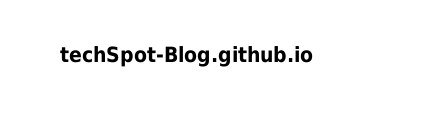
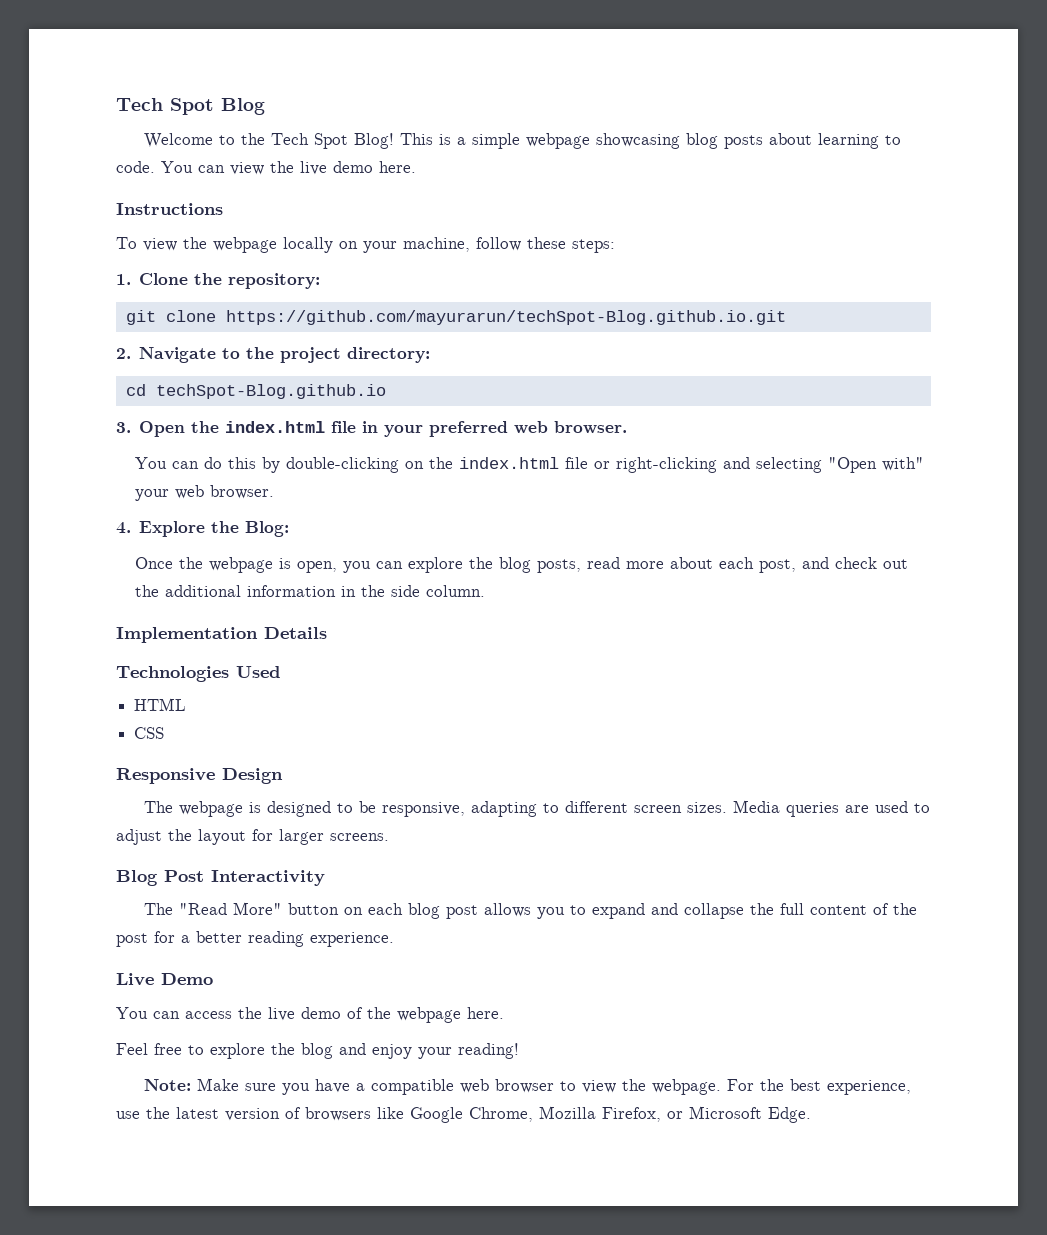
[60,46,313,67] techSpot-Blog.github.io -> [116,98,265,115] [144,133,902,149] [116,161,416,175] [116,203,223,215] [116,237,615,253] [116,273,321,289] [125,310,786,325] [116,347,431,363] [125,384,386,399] [116,421,628,437] [134,457,924,473] [134,485,274,501] [116,521,290,537] [134,557,908,573] [134,585,485,597] [116,627,327,643] [116,666,280,682] [134,698,187,711] [134,727,165,739] [116,768,283,784] [144,800,931,817] [116,829,389,845] [116,870,325,886] [144,902,918,919] [116,931,394,947] [116,973,213,986] [116,1007,504,1023] [116,1043,519,1059] [144,1078,912,1095] [116,1106,811,1123] Tech Spot Blog // Welcome to the Tech Spot Blog! This is a simple webpage showcasing blog posts about learning to code. You can view the live demo here. // Instructions // To view the webpage locally on your machine, follow these steps: // 1. Clone the repository: // git clone https://github.com/mayurarun/techSpot-Blog.github.io.git // 2. Navigate to the project directory: // cd techSpot-Blog.github.io // 3. Open the index.html file in your preferred web browser. // You can do this by double-clicking on the index.html file or right-clicking and selecting "Open with" your web browser. // 4. Explore the Blog: // Once the webpage is open, you can explore the blog posts, read more about each post, and check out the additional information in the side column. // Implementation Details // Technologies Used // HTML // CSS // Responsive Design // The webpage is designed to be responsive, adapting to different screen sizes. Media queries are used to adjust the layout for larger screens. // Blog Post Interactivity // The "Read More" button on each blog post allows you to expand and collapse the full content of the post for a better reading experience. // Live Demo // You can access the live demo of the webpage here. // Feel free to explore the blog and enjoy your reading! // Note: Make sure you have a compatible web browser to view the webpage. For the best experience, use the latest version of browsers like Google Chrome, Mozilla Firefox, or Microsoft Edge.

